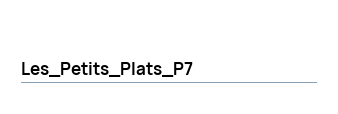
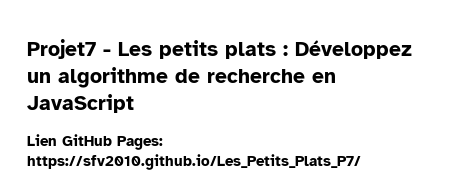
[21,62,193,77] Les_Petits_Plats_P7 -> [27,39,412,59] [27,67,336,88] [27,94,134,113] [27,134,163,150] [27,154,361,170] Projet7 - Les petits plats : Développez un algorithme de recherche en JavaScript // Lien GitHub Pages: https://sfv2010.github.io/Les_Petits_Plats_P7/

